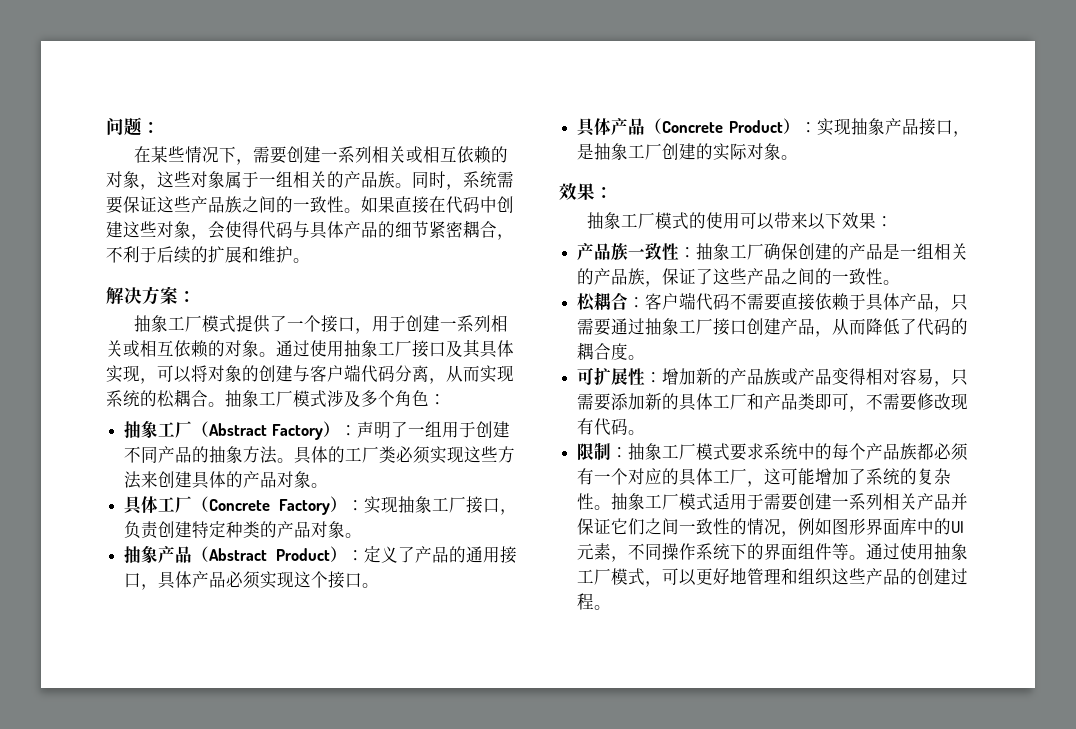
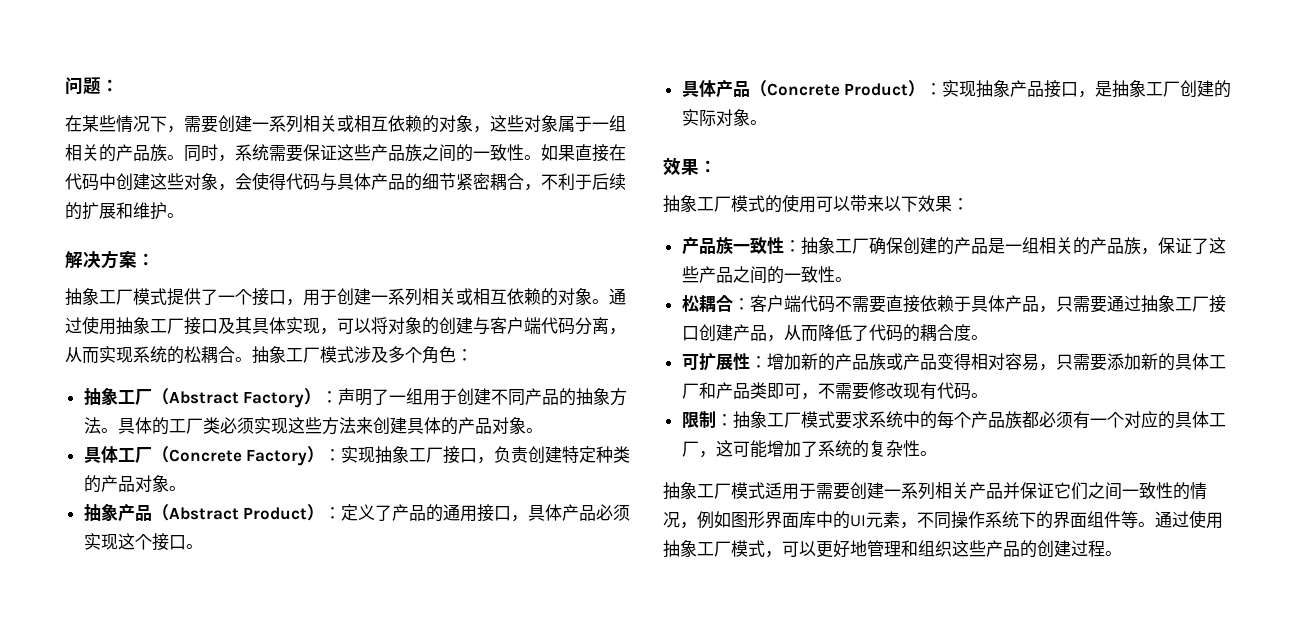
(612, 507) none -> (937, 453) //

